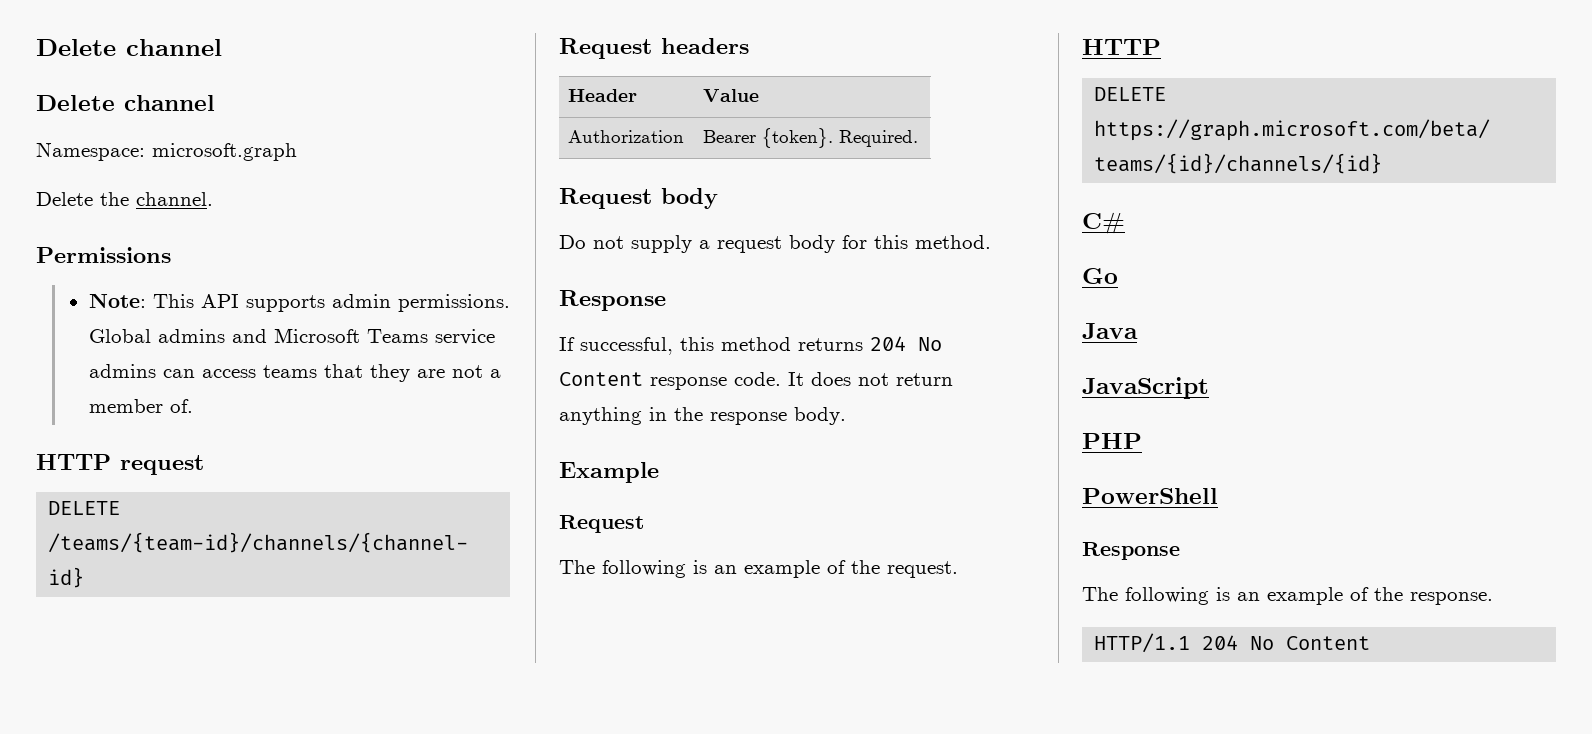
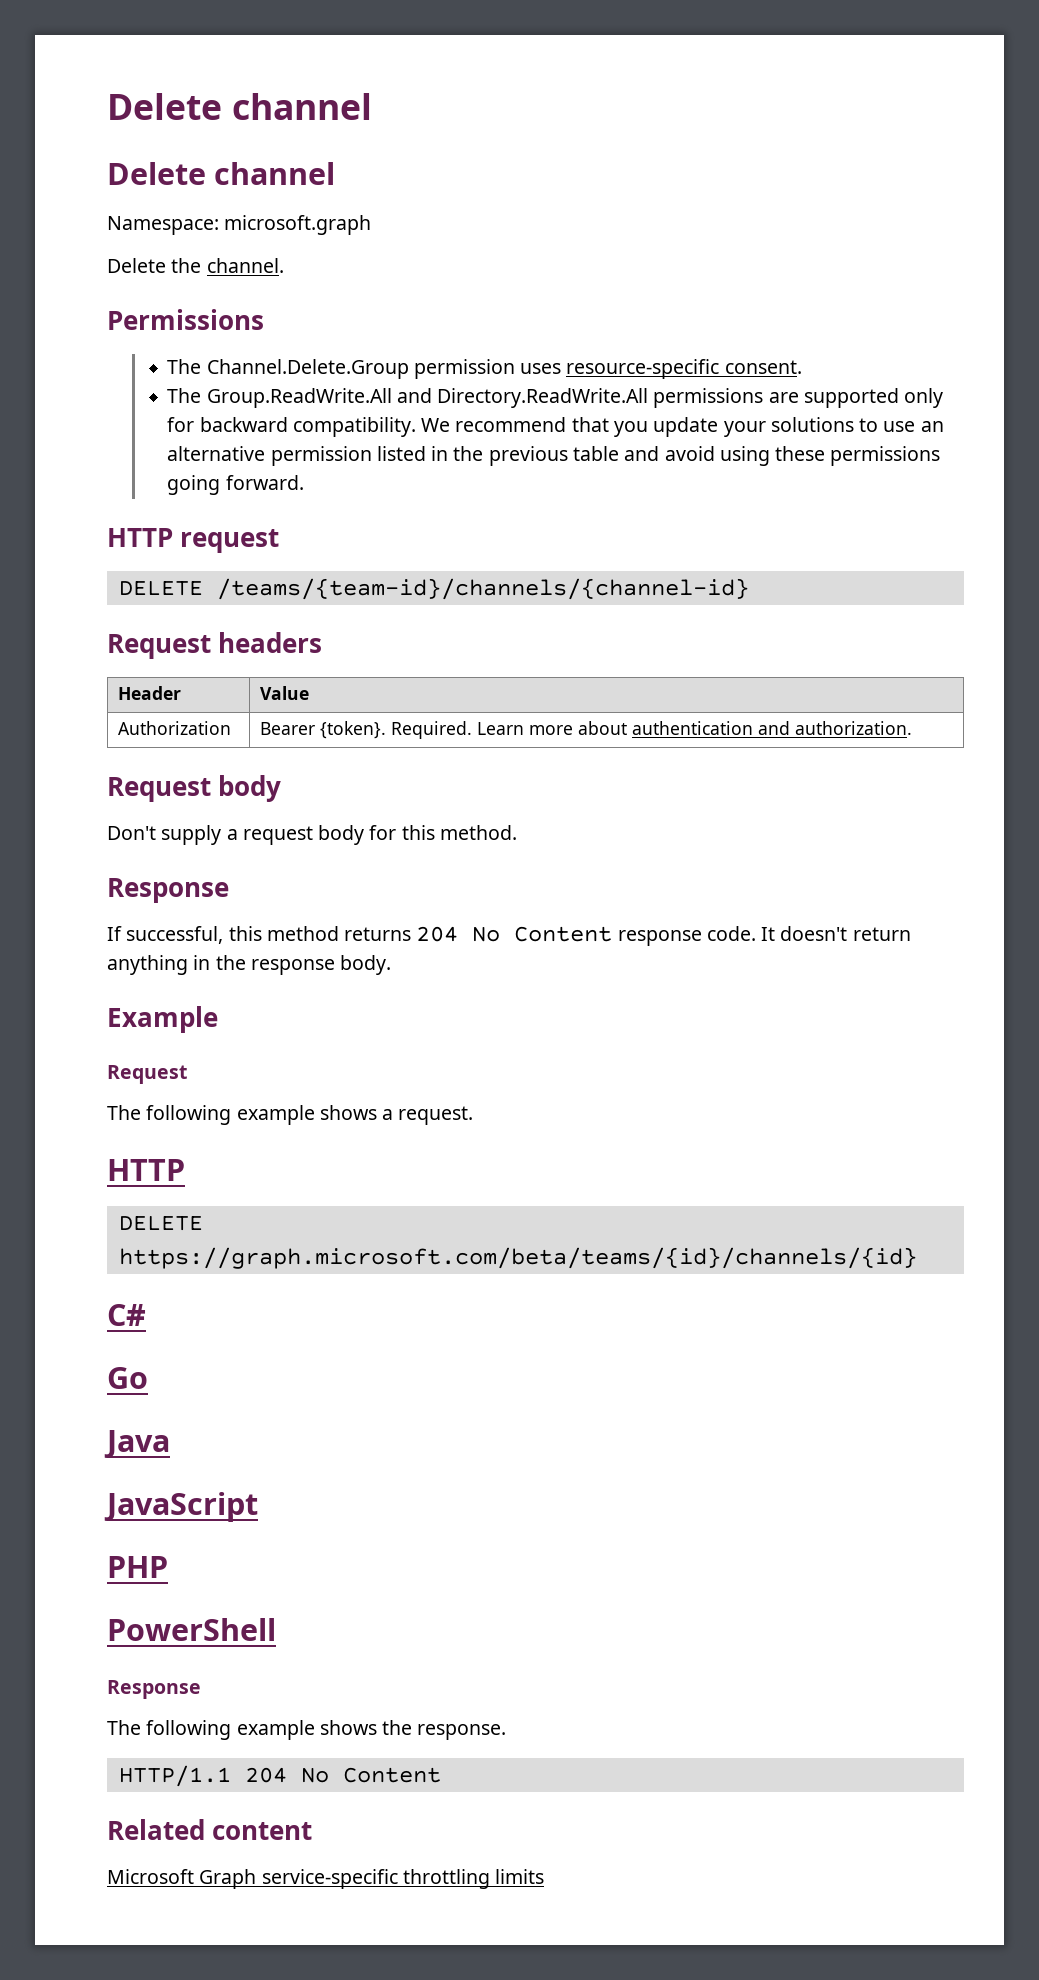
[88,293,510,312] [88,328,495,345] [88,364,501,382] [88,399,193,413] Note: This API supports admin permissions. Global admins and Microsoft Teams service admins can access teams that they are not a member of. -> [167,359,802,379] [167,388,944,408] [167,417,944,437] [167,446,941,466] [167,475,304,495] The Channel.Delete.Group permission uses resource-specific consent. // The Group.ReadWrite.All and Directory.ReadWrite.All permissions are supported only for backward compatibility. We recommend that you update your solutions to use an alternative permission listed in the previous table and avoid using these permissions going forward.
(919, 138) none -> [477,721,913,735] Learn more about authentication and authorization.
[559,235,624,249] Do not -> [107,826,156,840] Don't
[811,372,889,386] does not -> [780,926,848,941] doesn't
[693,560,880,578] is an example of the -> [236,1105,394,1125] example shows a
[1216,587,1369,605] is an example of -> [236,1720,377,1740] example shows
(1371, 643) none -> [107,1819,313,1840] [107,1869,545,1889] // Related content // Microsoft Graph service-specific throttling limits

